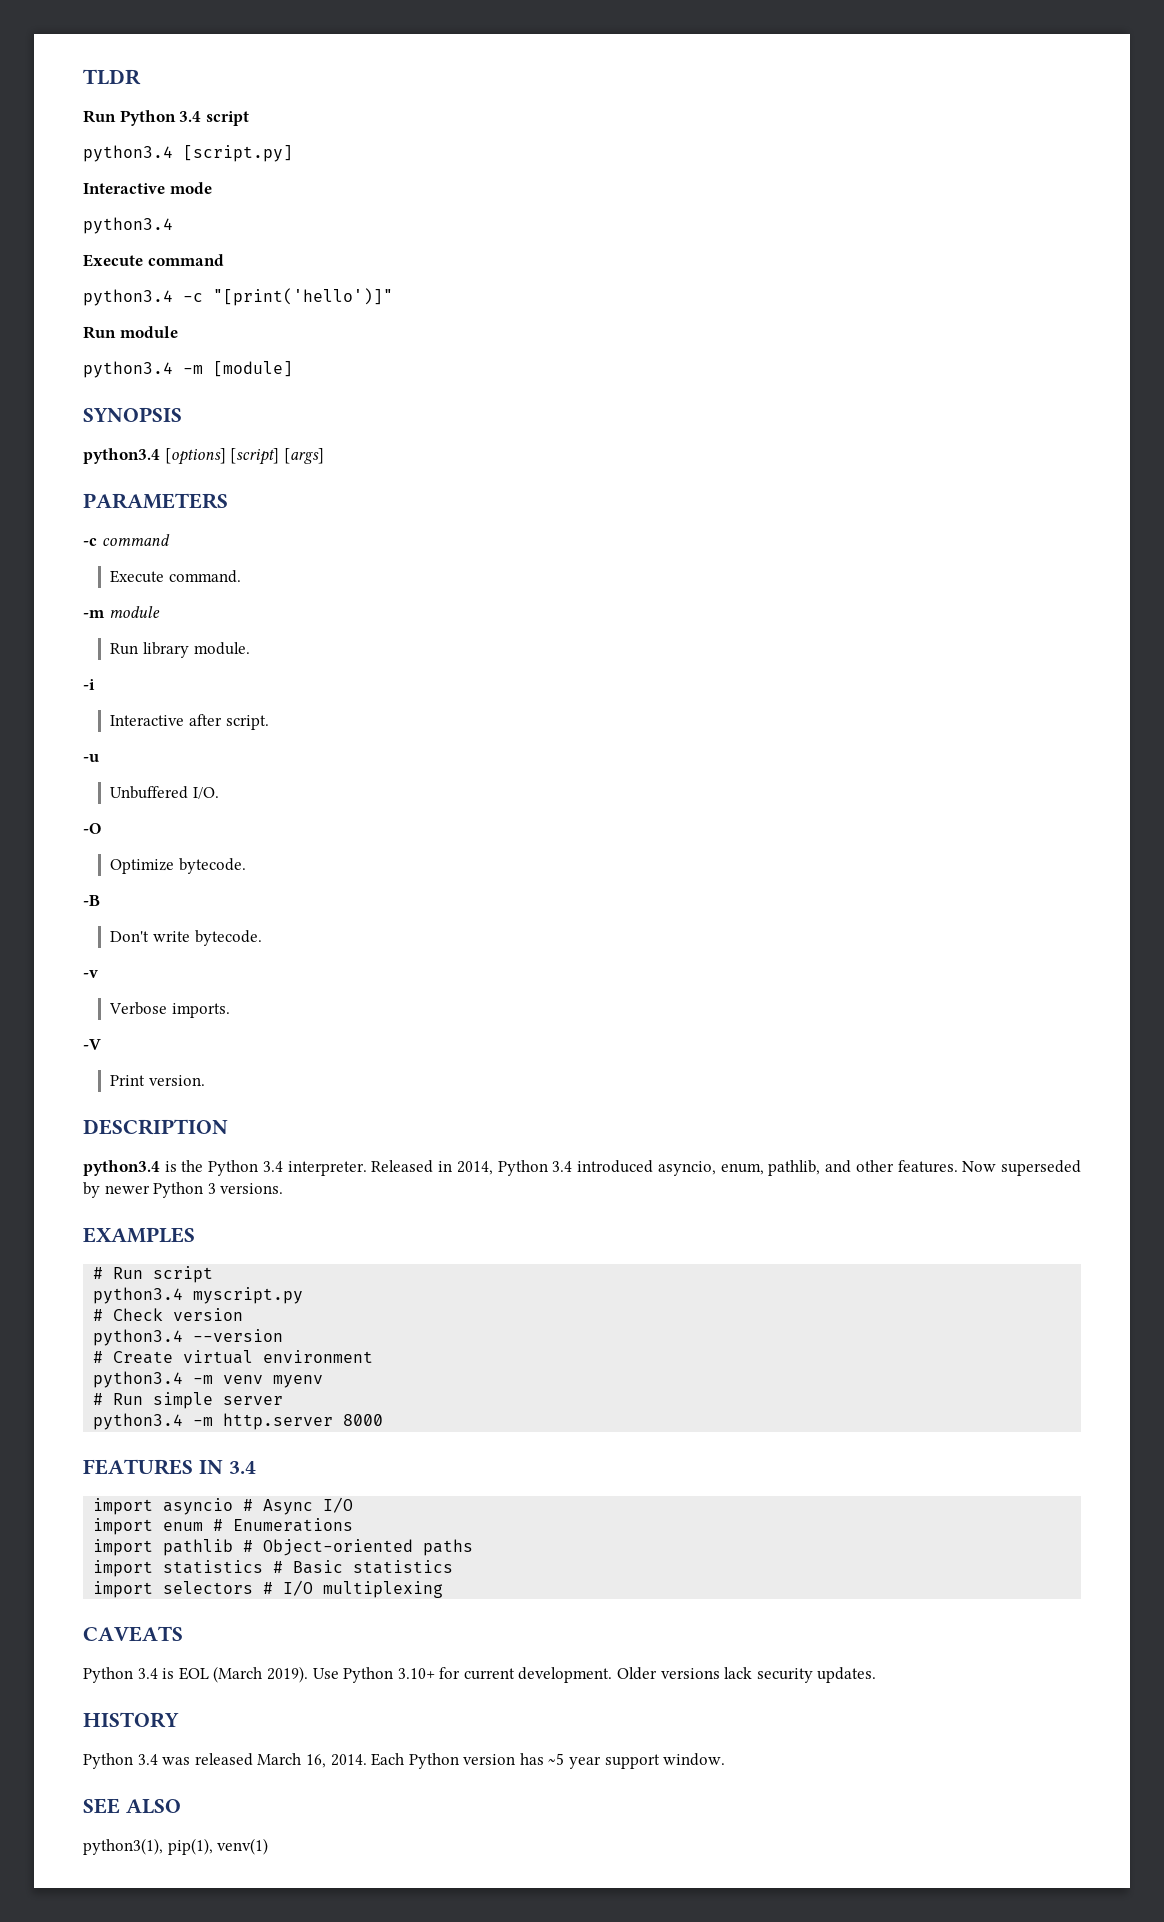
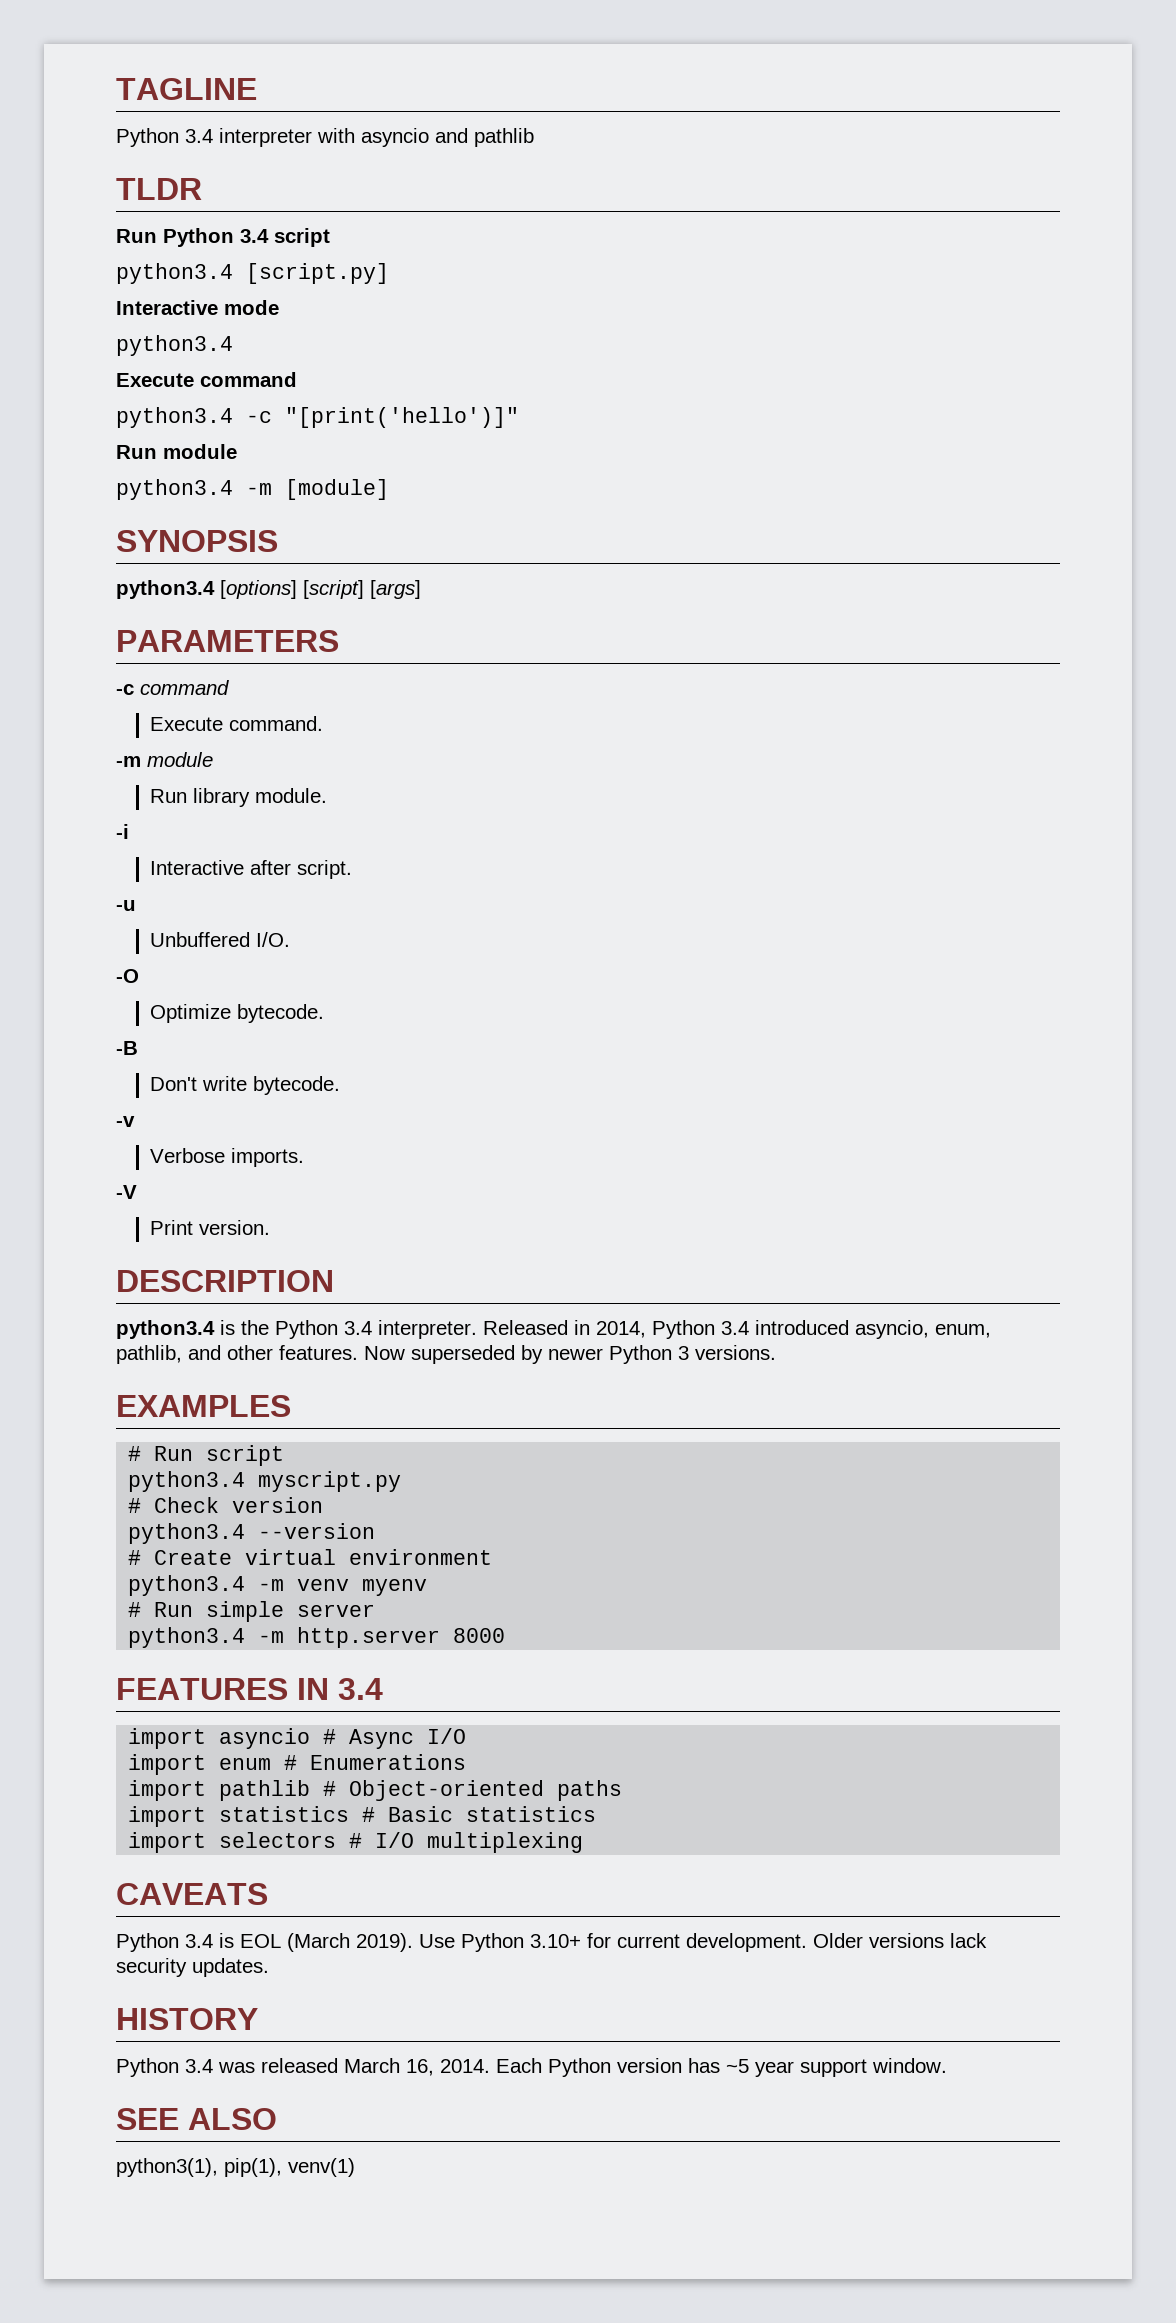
(83, 77) none -> [116,78,257,100] [116,128,534,147] TAGLINE // Python 3.4 interpreter with asyncio and pathlib //

